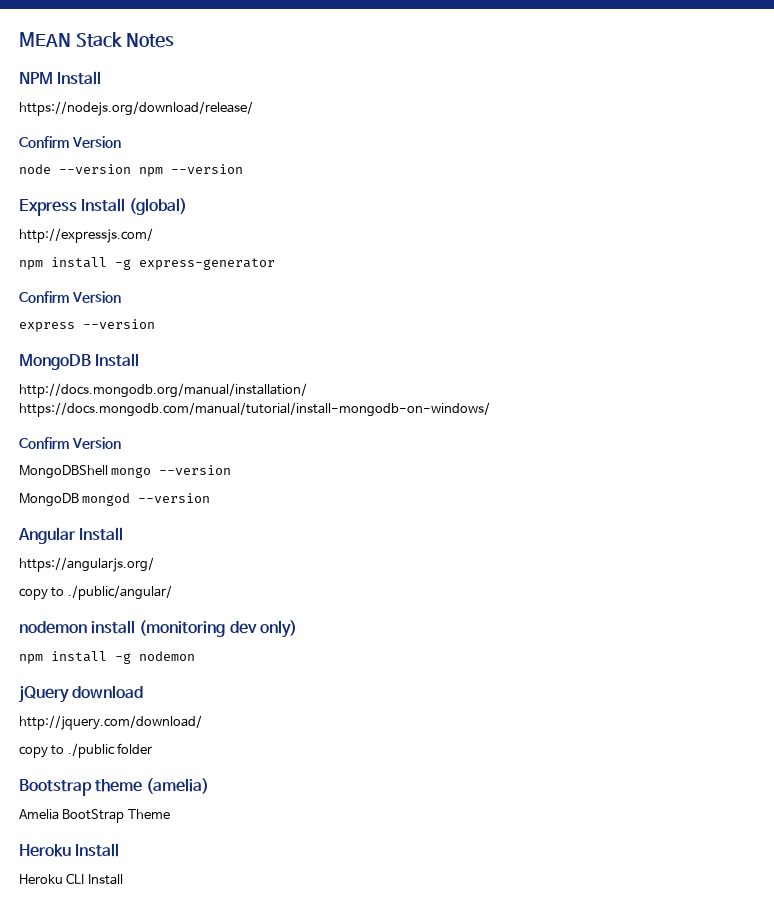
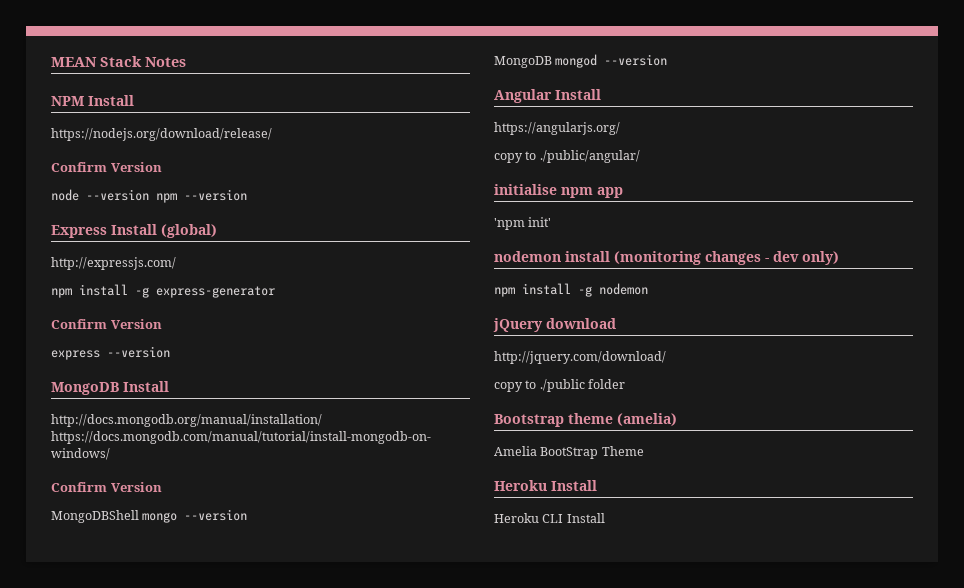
(172, 592) none -> [494,184,623,198] [494,217,552,230] // initialise npm app // 'npm init'
(226, 628) none -> [705,251,769,265] changes -

